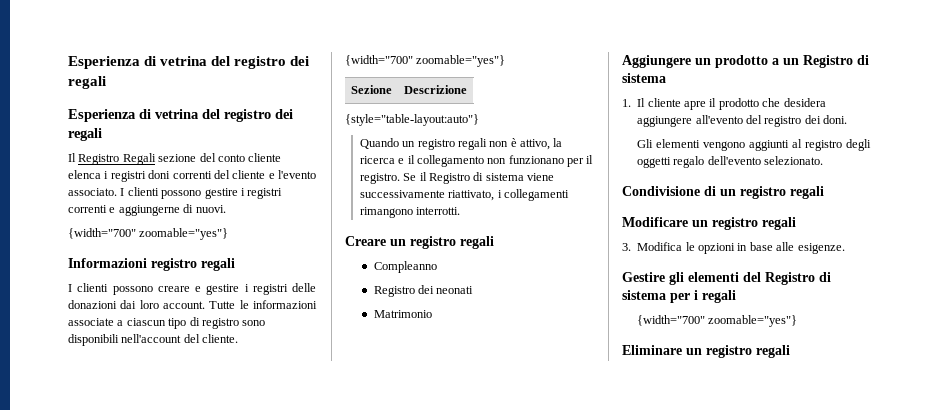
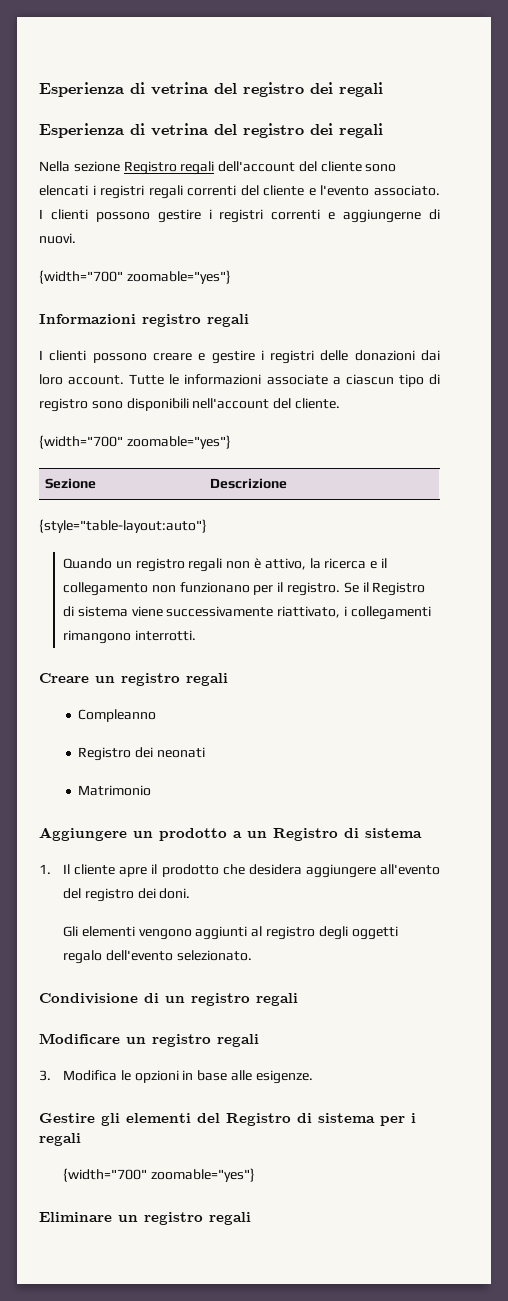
[68,153,282,165] [68,170,171,182] Il Registro Regali sezione del conto cliente elenca i registri doni -> [39,161,397,175] [39,185,183,199] Nella sezione Registro regali dell'account del cliente sono elencati i registri regali

